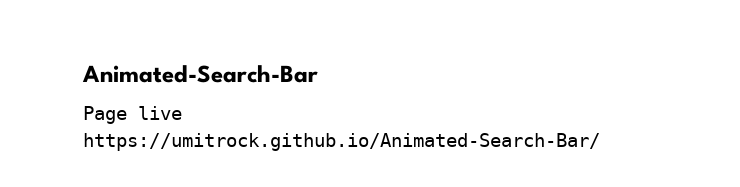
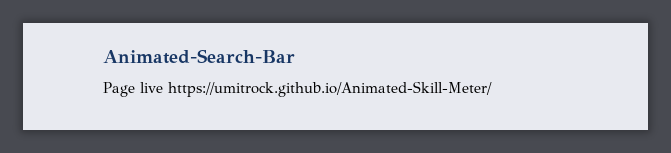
[83,133,600,151] https://umitrock.github.io/Animated-Search-Bar/ -> [168,81,492,97] https://umitrock.github.io/Animated-Skill-Meter/

